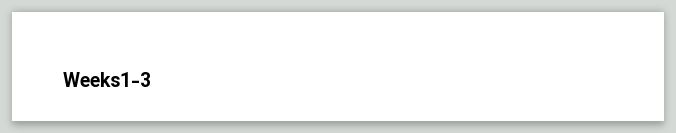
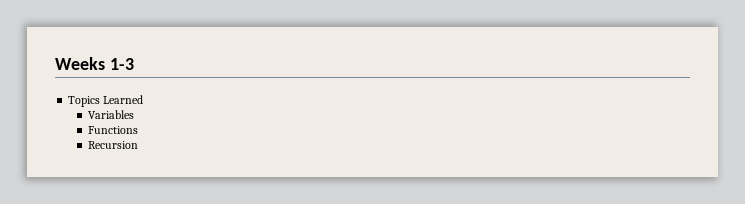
[63,72,151,87] Weeks1-3 -> [55,57,134,70] [68,95,144,107] [87,110,134,119] [87,126,138,134] [87,141,138,149] Weeks 1-3 // Topics Learned // Variables // Functions // Recursion

